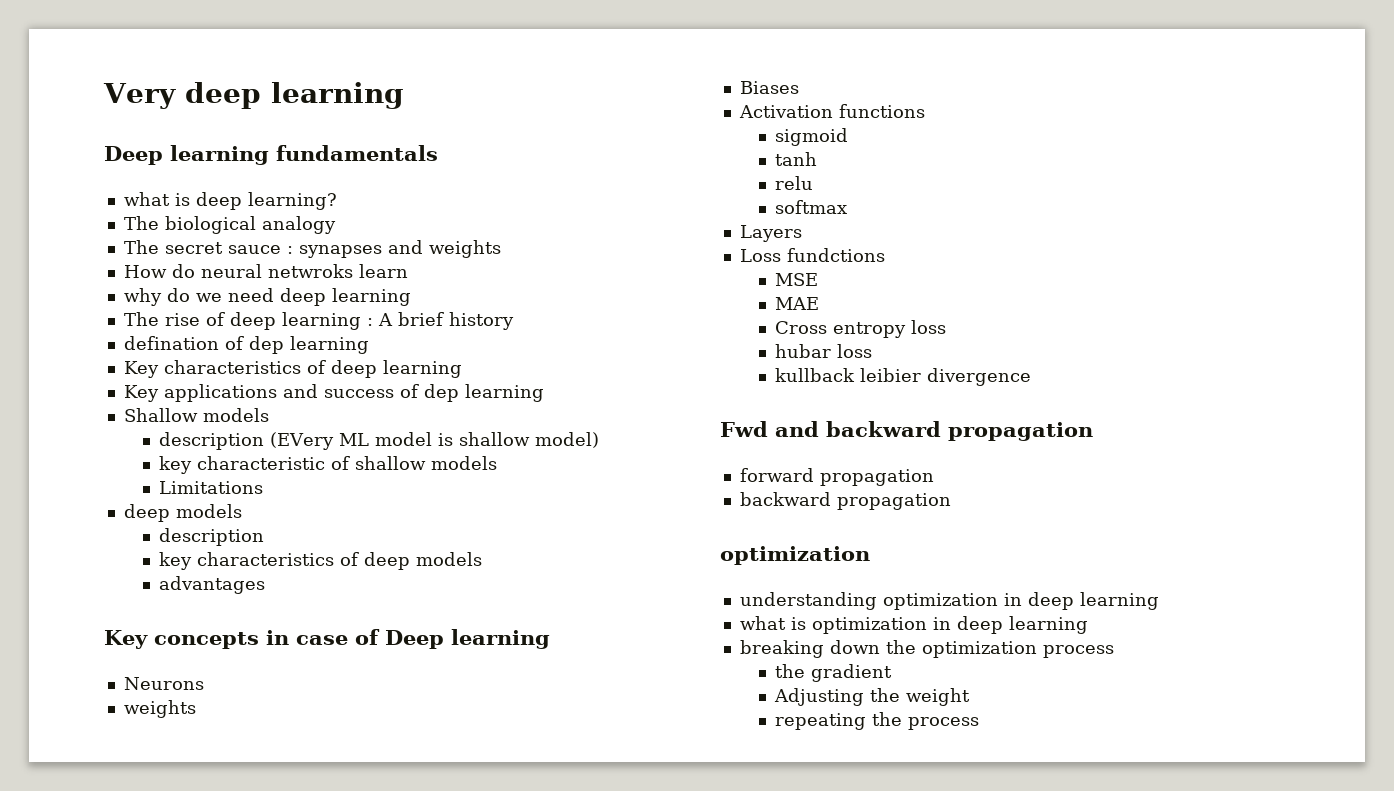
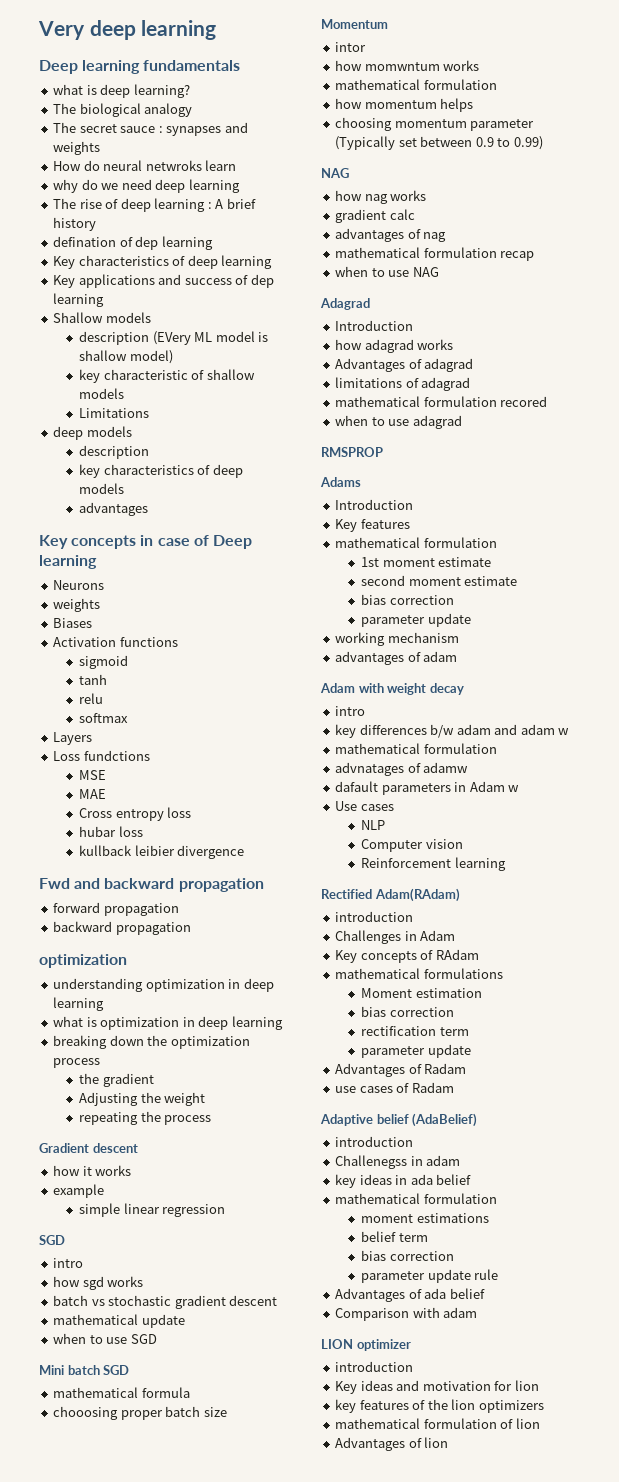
(980, 723) none -> [39,1143,138,1153] [53,1165,132,1176] [53,1184,105,1198] [79,1203,226,1217] [39,1235,65,1245] [53,1258,84,1268] [53,1276,144,1290] [53,1295,278,1309] [53,1314,185,1328] [53,1333,157,1344] [39,1365,130,1375] [53,1387,190,1398] [53,1406,227,1420] [321,19,388,29] [335,42,367,52] [335,60,480,71] [335,79,497,90] [335,98,474,112] [335,117,535,131] [335,136,543,150] [321,168,349,178] [335,190,427,204] [335,209,415,223] [335,228,447,242] [335,247,535,261] [335,266,439,277] [320,298,370,310] [335,320,414,331] [335,339,454,353] [335,358,474,372] [335,377,471,391] [335,396,548,407] [335,415,462,429] [321,447,383,457] [320,477,361,487] [335,499,414,510] [335,519,410,532] [335,537,497,548] [361,557,492,567] [361,575,518,586] [361,594,454,605] [361,613,471,627] [335,632,459,646] [335,651,458,665] [320,683,464,695] [335,706,366,716] [335,724,570,738] [335,743,497,754] [335,762,469,776] [335,781,520,795] [335,801,394,811] [361,820,386,830] [361,839,463,852] [361,857,506,871] [321,888,460,902] [335,911,414,922] [335,930,456,944] [335,949,479,963] [335,968,503,979] [361,988,482,998] [361,1006,454,1017] [361,1026,469,1036] [361,1044,471,1058] [335,1063,467,1077] [335,1082,454,1093] [320,1113,478,1127] [335,1136,414,1147] [335,1155,461,1169] [335,1174,472,1188] [335,1193,497,1204] [361,1213,489,1223] [361,1231,428,1242] [361,1250,454,1261] [361,1269,499,1283] [335,1288,485,1302] [335,1307,478,1321] [321,1339,411,1351] [335,1361,414,1372] [335,1380,539,1394] [335,1399,544,1413] [335,1418,540,1429] [335,1437,449,1451] // Gradient descent // how it works // example // simple linear regression // SGD // intro // how sgd works // batch vs stochastic gradient descent // mathematical update // when to use SGD // Mini batch SGD // mathematical formula // chooosing proper batch size // Momentum // intor // how momwntum works // mathematical formulation // how momentum helps // choosing momentum parameter (Typically set between 0.9 to 0.99) // NAG // how nag works // gradient calc // advantages of nag // mathematical formulation recap // when to use NAG // Adagrad // Introduction // how adagrad works // Advantages of adagrad // limitations of adagrad // mathematical formulation recored // when to use adagrad // RMSPROP // Adams // Introduction // Key features // mathematical formulation // 1st moment estimate // second moment estimate // bias correction // parameter update // working mechanism // advantages of adam // Adam with weight decay // intro // key differences b/w adam and adam w // mathematical formulation // advnatages of adamw // dafault parameters in Adam w // Use cases // NLP // Computer vision // Reinforcement learning // Rectified Adam(RAdam) // introduction // Challenges in Adam // Key concepts of RAdam // mathematical formulations // Moment estimation // bias correction // rectification term // parameter update // Advantages of Radam // use cases of Radam // Adaptive belief (AdaBelief) // introduction // Challenegss in adam // key ideas in ada belief // mathematical formulation // moment estimations // belief term // bias correction // parameter update rule // Advantages of ada belief // Comparison with adam // LION optimizer // introduction // Key ideas and motivation for lion // key features of the lion optimizers // mathematical formulation of lion // Advantages of lion

